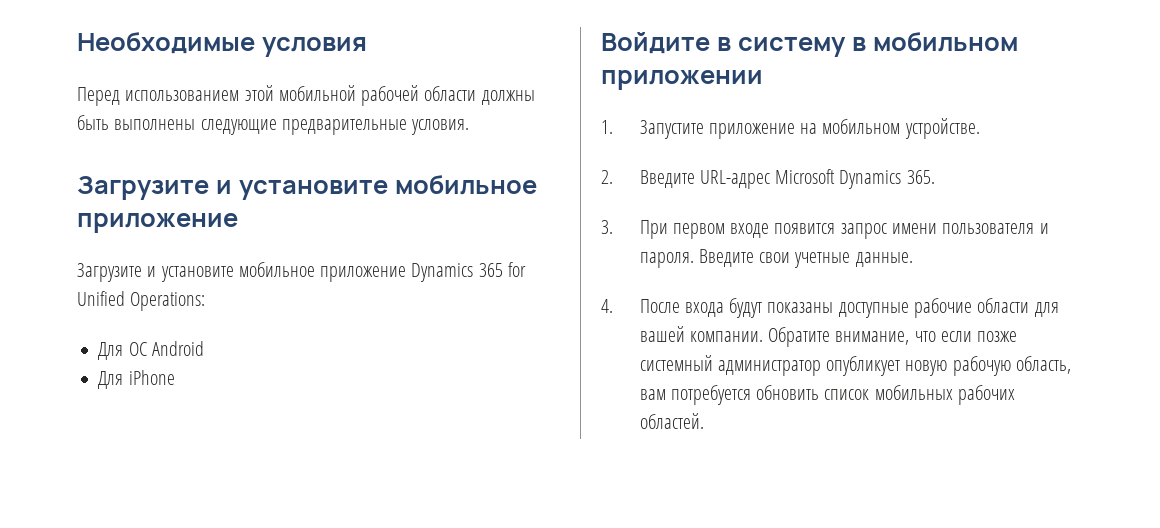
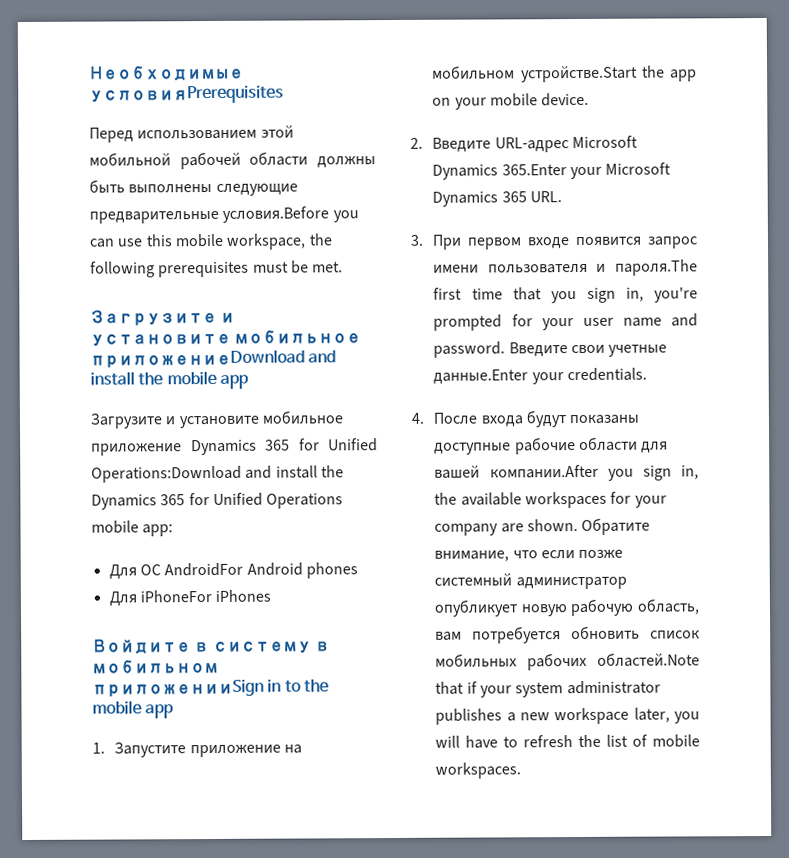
[261,37,367,57] условия -> [89,85,284,104] условияPrerequisites
[411,119,470,135] [77,175,537,200] [77,213,238,233] условия. // Загрузите и установите мобильное приложение -> [222,206,359,223] [89,233,333,250] [90,260,344,278] [90,308,236,326] [90,329,362,347] [90,349,337,368] [90,370,249,389] условия.Before you can use this mobile workspace, the following prerequisites must be met. // Загрузите и установите мобильное приложениеDownload and install the mobile app
[130,292,206,311] Operations: -> [91,465,344,483] [91,492,344,510] [91,520,174,537] Operations:Download and install the Dynamics 365 for Unified Operations mobile app:
(147, 349) none -> [164,562,244,577] AndroidFor
[98,370,175,389] // Для iPhone -> [305,562,358,579] [108,589,272,607] phones // Для iPhoneFor iPhones
[601,70,763,90] приложении -> [92,679,329,697] [92,700,175,719] приложенииSign in to the mobile app
[904,118,980,139] устройстве. -> [520,65,697,83] [432,92,590,110] устройстве.Start the app on your mobile device.
[906,170,935,184] 365. -> [501,162,672,180] [432,191,563,207] 365.Enter your Microsoft Dynamics 365 URL.
[639,249,913,268] пароля. Введите свои учетные данные. -> [615,259,698,276] [433,287,698,304] [433,313,698,331] [433,341,668,358] [433,367,648,385] пароля.The first time that you sign in, you're prompted for your user name and password. Введите свои учетные данные.Enter your credentials.
[689,331,763,342] компании. -> [489,464,699,481] [434,491,667,509] [434,519,579,536] компании.After you sign in, the available workspaces for your company are shown.
[639,413,704,429] областей. -> [597,652,700,667] [435,680,661,698] [435,707,700,725] [435,734,700,749] [435,762,522,779] областей.Note that if your system administrator publishes a new workspace later, you will have to refresh the list of mobile workspaces.

